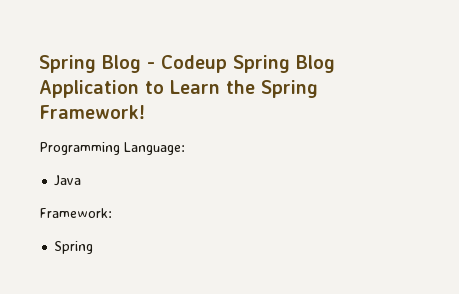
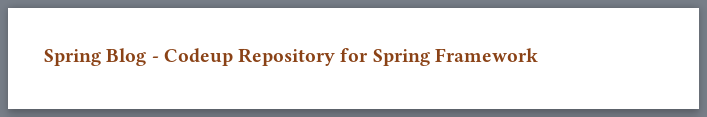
[233,55,335,73] [39,80,318,98] [39,105,145,119] [39,142,185,155] [54,175,82,186] [39,208,112,218] [54,241,94,254] Spring Blog Application to Learn the Spring Framework! // Programming Language: // Java // Framework: // Spring -> [238,48,538,66] Repository for Spring Framework

